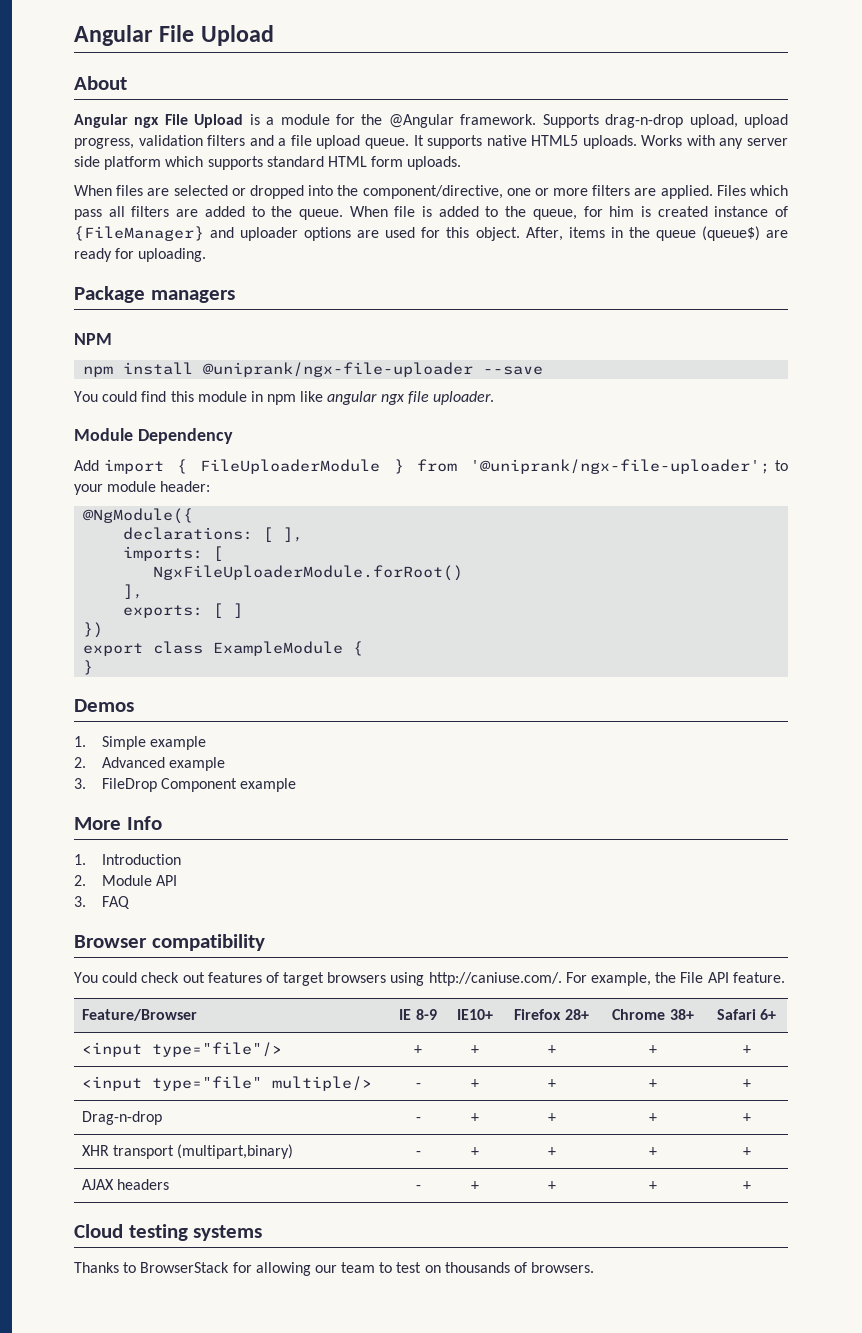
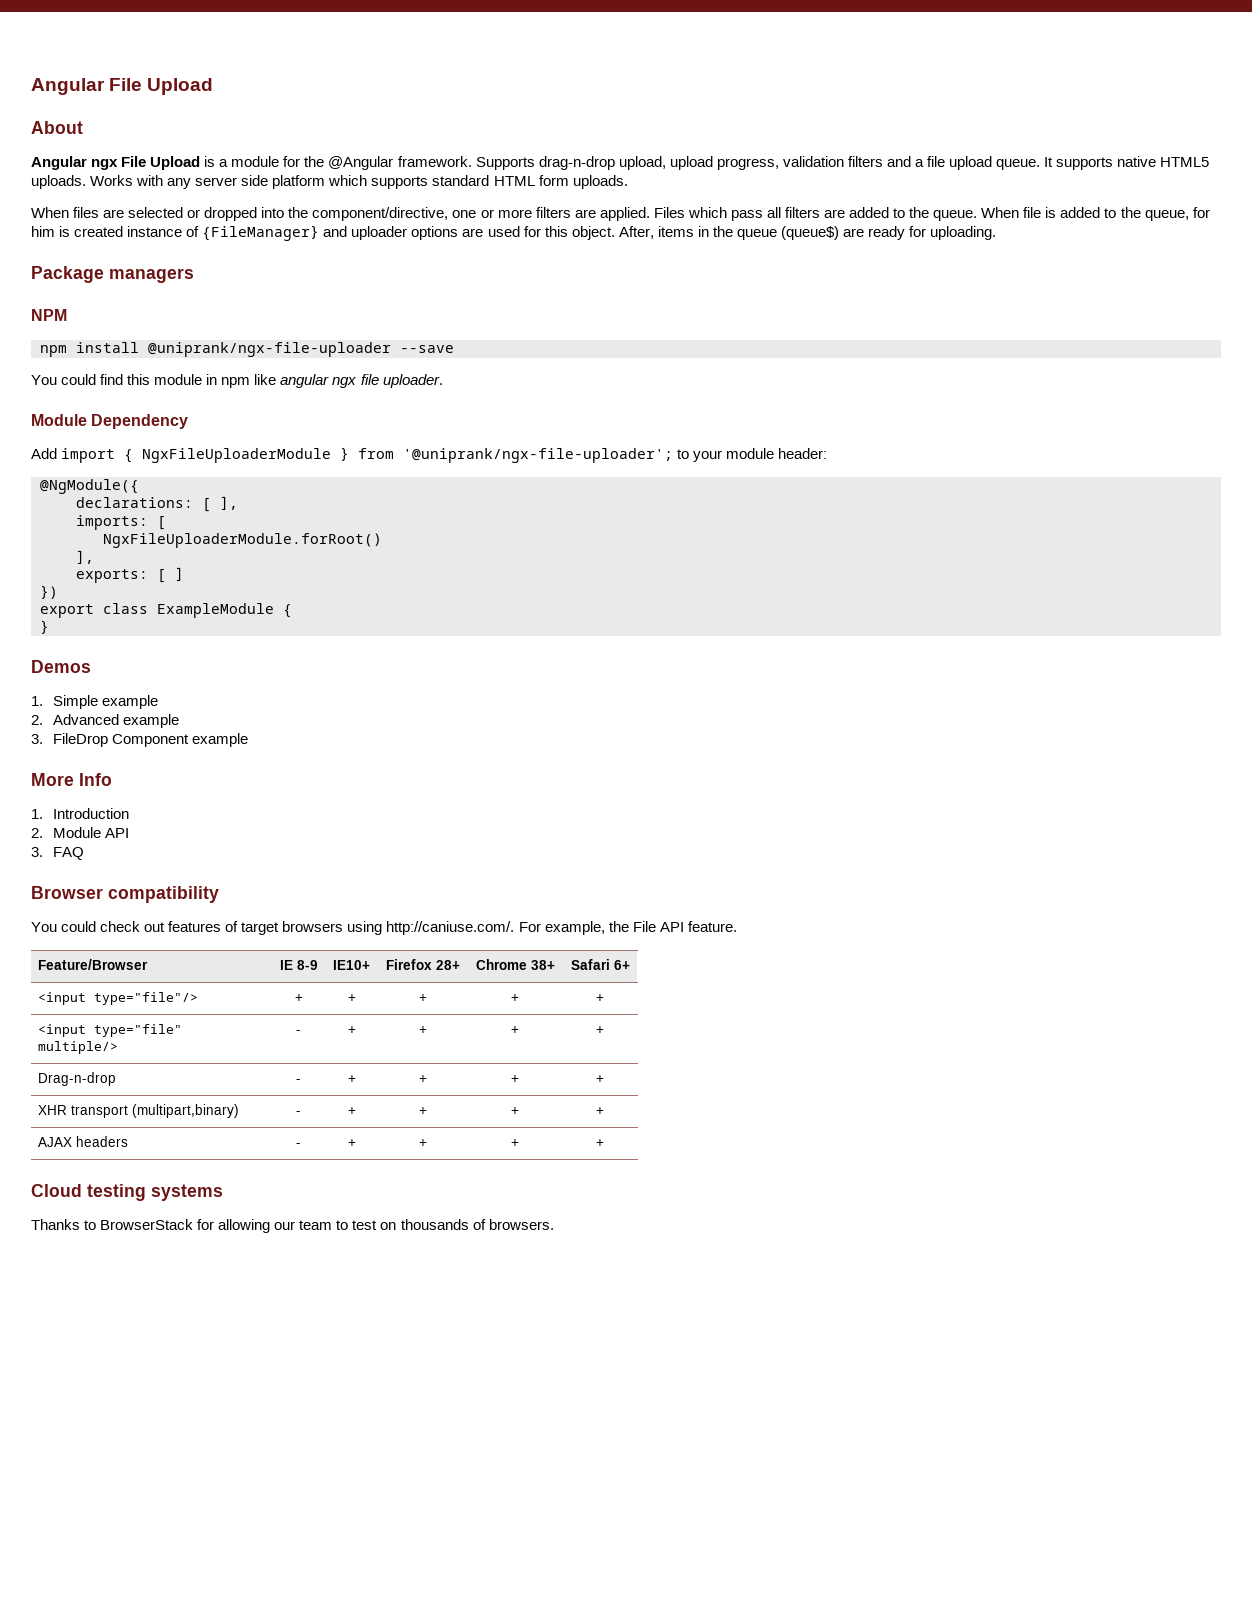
[200,459,381,474] FileUploaderModule -> [142,448,332,463] NgxFileUploaderModule

